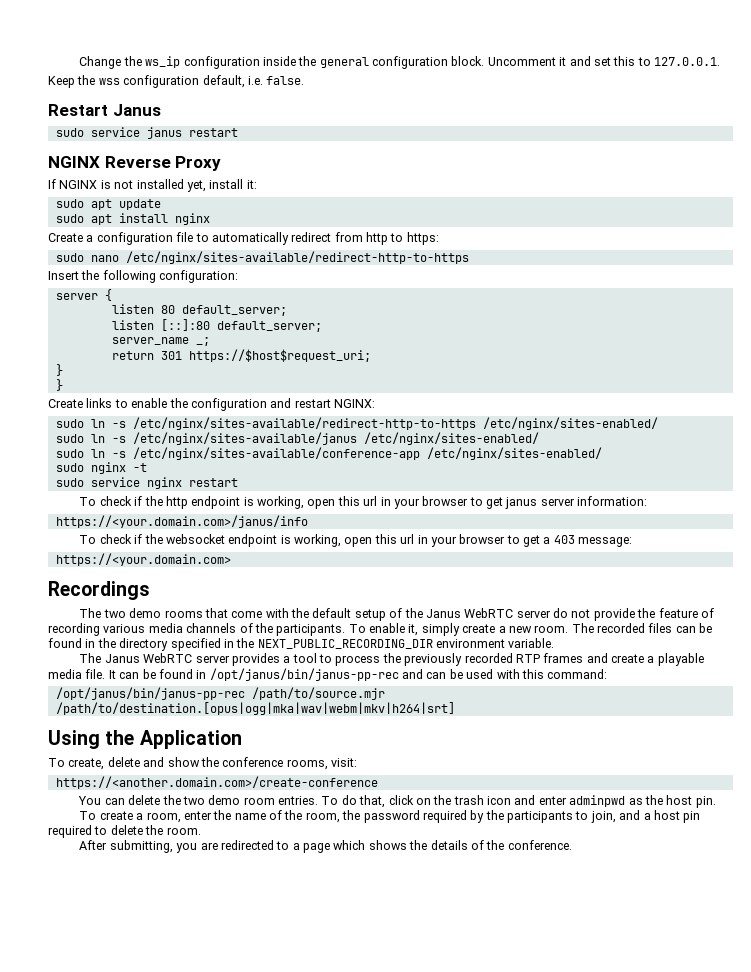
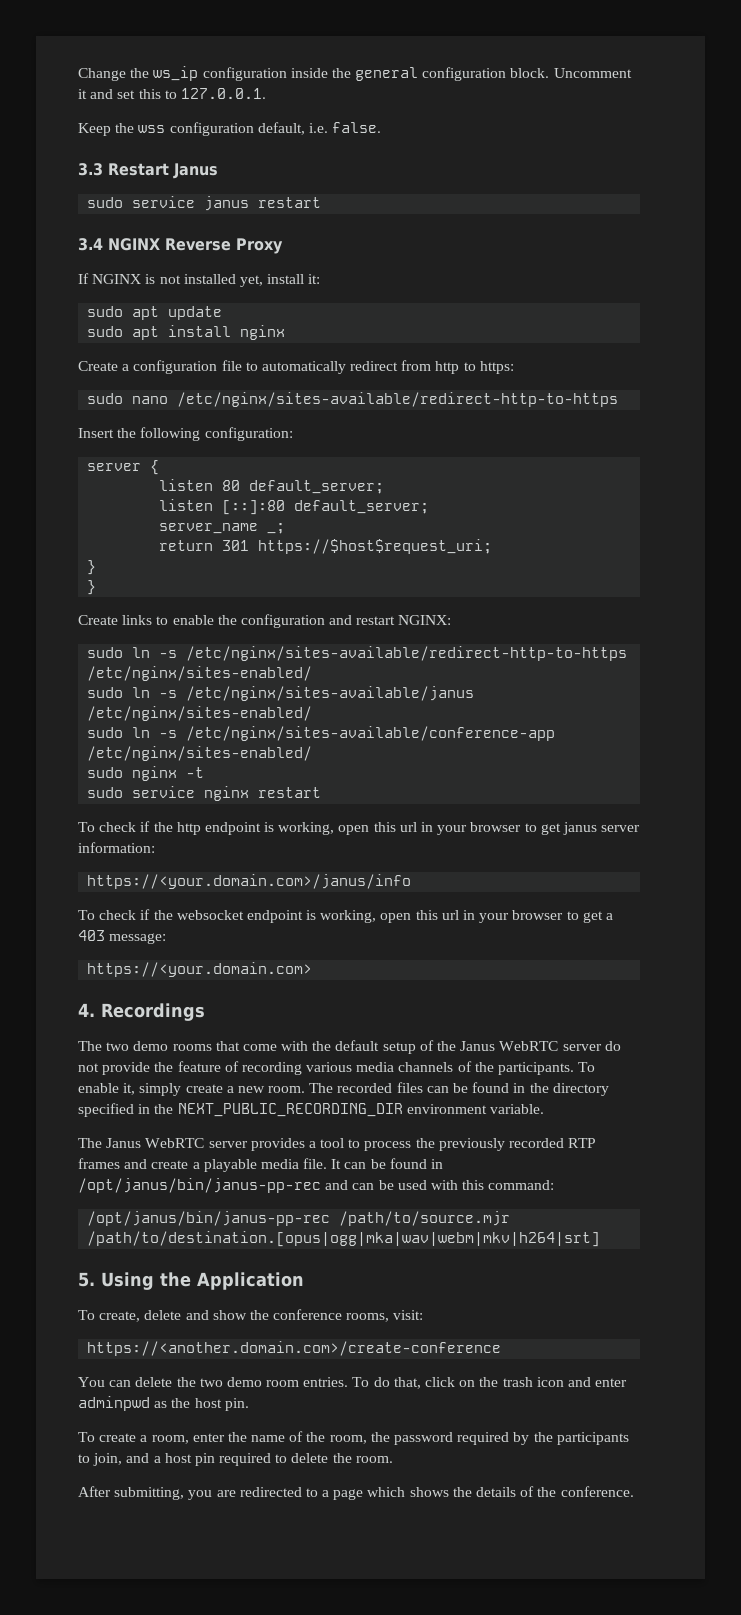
(305, 80) none -> [78,163,103,176] 3.3
(238, 132) none -> [78,238,103,251] 3.4
(231, 559) none -> [78,1003,95,1017] 4.
(455, 708) none -> [78,1272,95,1287] 5.

